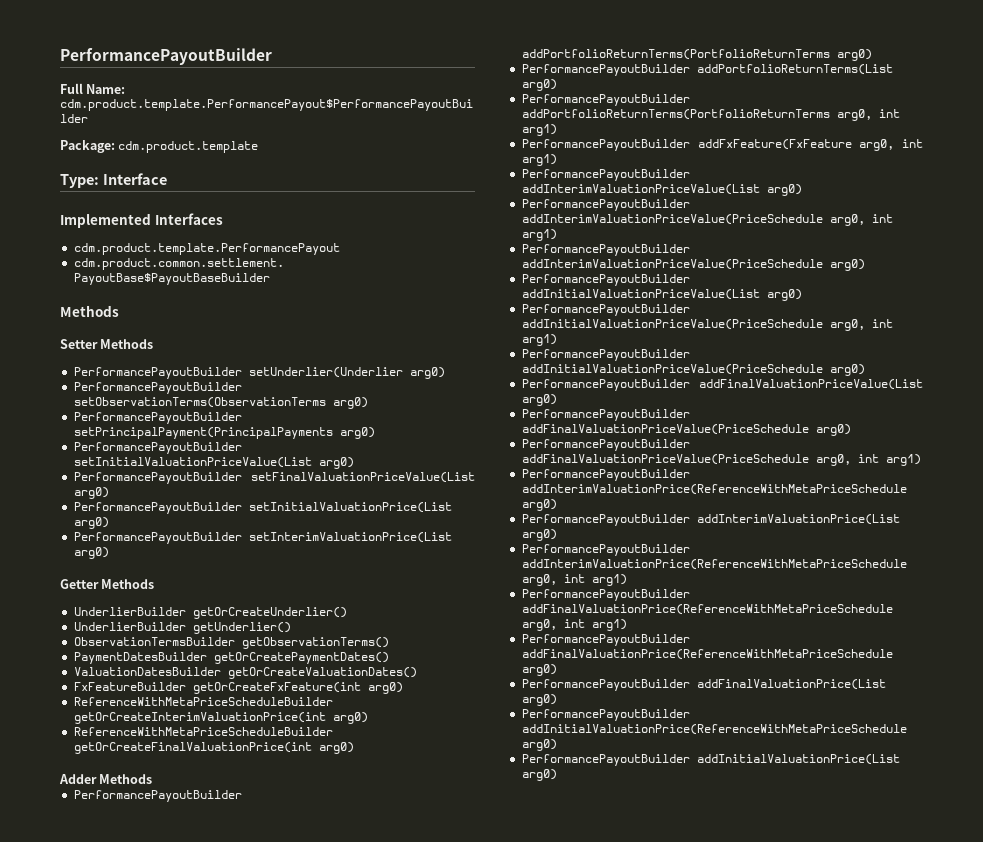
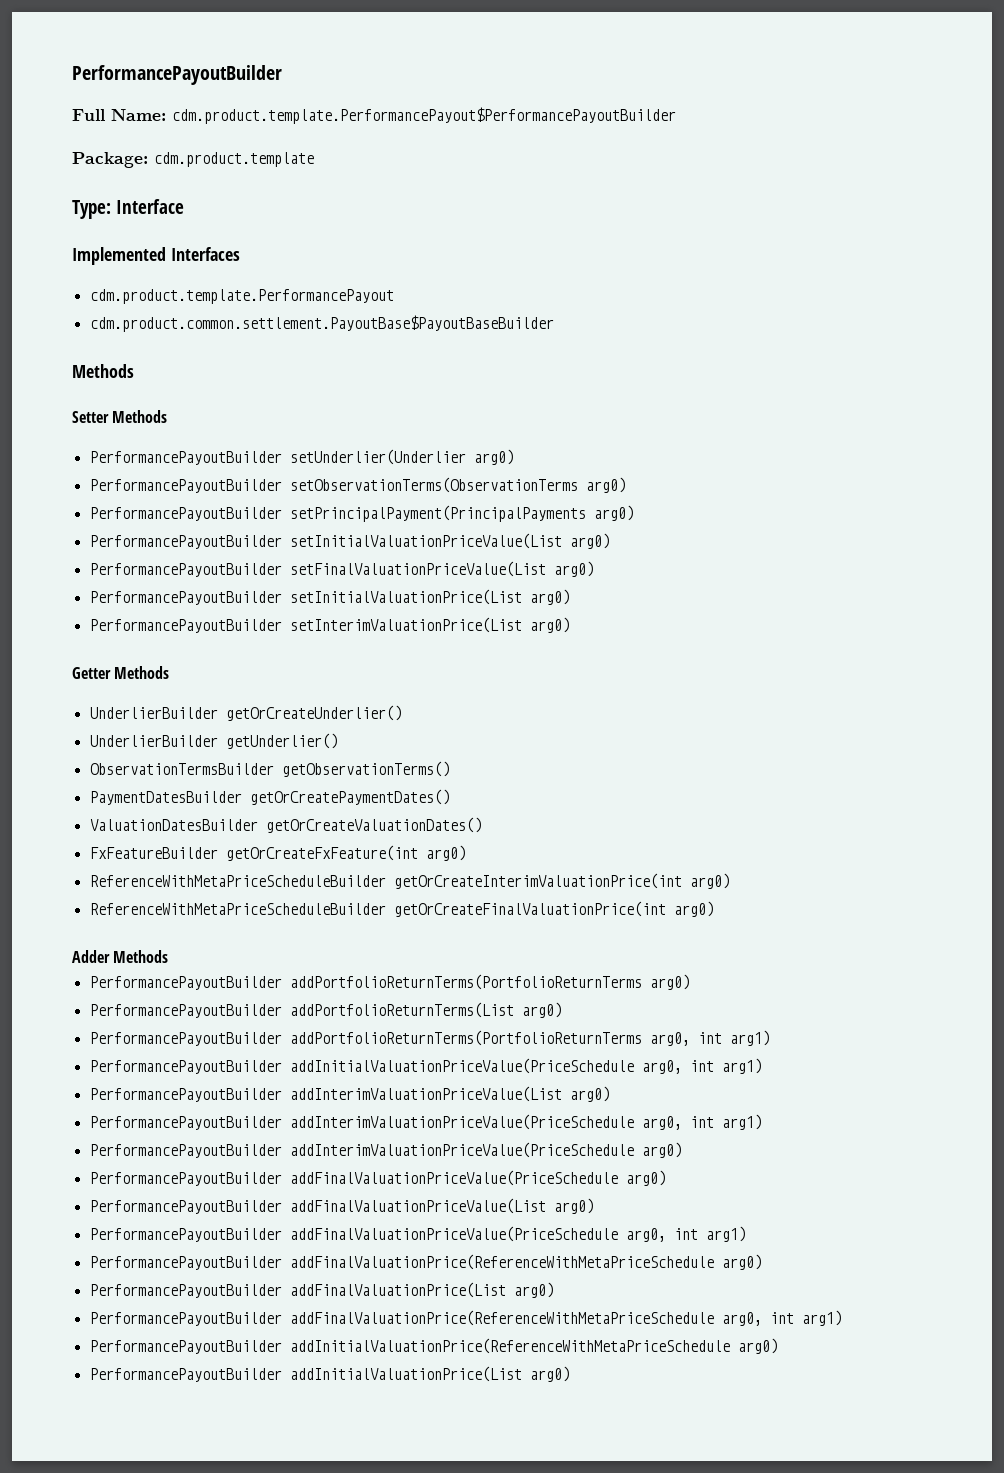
[697,139,852,150] addFxFeature(FxFeature -> [290,1058,635,1074] addInitialValuationPriceValue(PriceSchedule
[521,289,802,301] [521,304,690,316] [521,319,893,331] [521,334,557,346] [521,349,690,361] [521,364,823,375] addInitialValuationPriceValue(List arg0) // PerformancePayoutBuilder addInitialValuationPriceValue(PriceSchedule arg0, int arg1) // PerformancePayoutBuilder addInitialValuationPriceValue(PriceSchedule -> [290,1170,619,1186] addFinalValuationPriceValue(PriceSchedule
[815,424,851,436] [521,439,690,451] [521,454,921,466] [521,469,690,481] [521,484,907,495] [521,499,557,511] [521,514,900,526] [521,529,557,541] [521,544,690,556] [521,559,907,570] [521,574,627,586] [521,589,690,601] [521,604,893,615] arg0) // PerformancePayoutBuilder addFinalValuationPriceValue(PriceSchedule arg0, int arg1) // PerformancePayoutBuilder addInterimValuationPrice(ReferenceWithMetaPriceSchedule arg0) // PerformancePayoutBuilder addInterimValuationPrice(List arg0) // PerformancePayoutBuilder addInterimValuationPrice(ReferenceWithMetaPriceSchedule arg0, int arg1) // PerformancePayoutBuilder addFinalValuationPrice(ReferenceWithMetaPriceSchedule -> (619, 1234) none
(557, 700) none -> [90,1310,843,1326] // PerformancePayoutBuilder addFinalValuationPrice(ReferenceWithMetaPriceSchedule arg0, int arg1)

